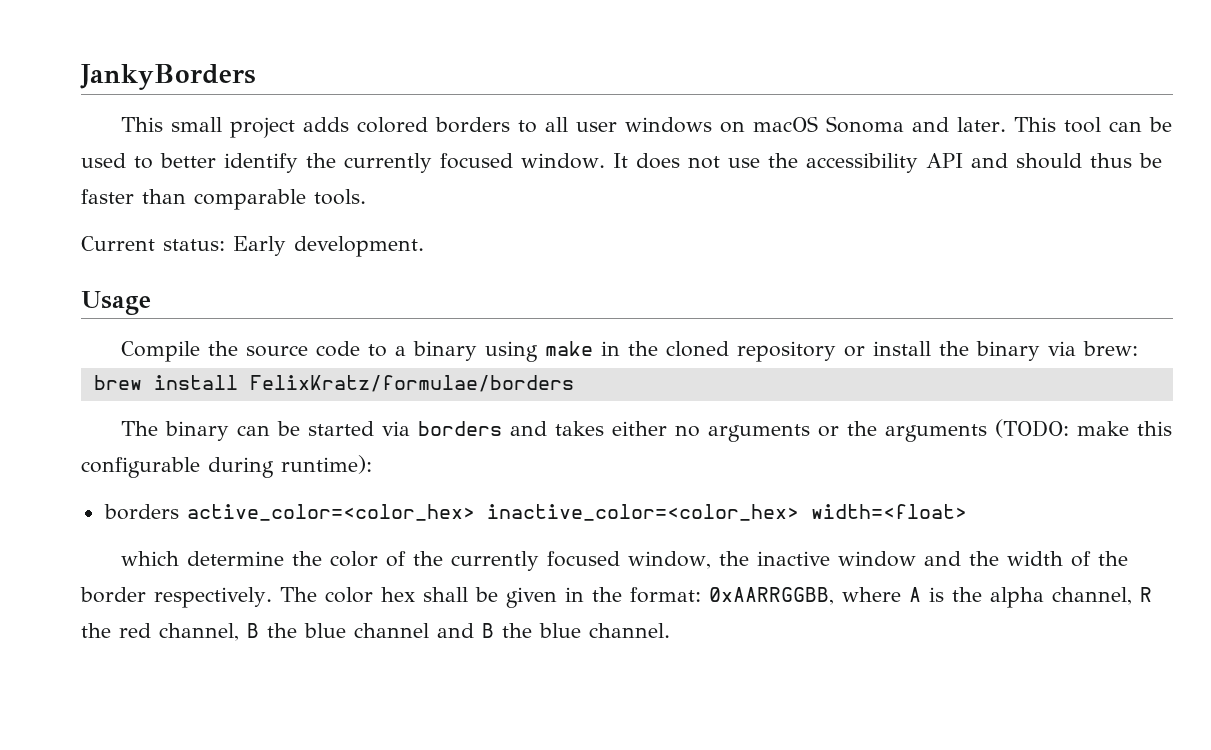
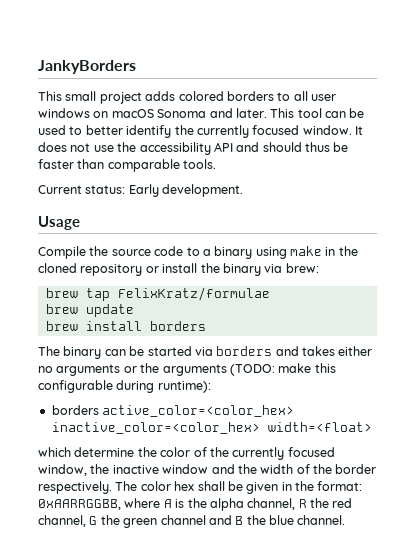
(1139, 348) none -> [45,287,270,301] [45,304,134,317] // brew tap FelixKratz/formulae // brew update
[249,375,574,392] FelixKratz/formulae/borders -> [149,321,206,331] borders
[247,623,346,638] B the blue -> [89,515,158,528] G the green

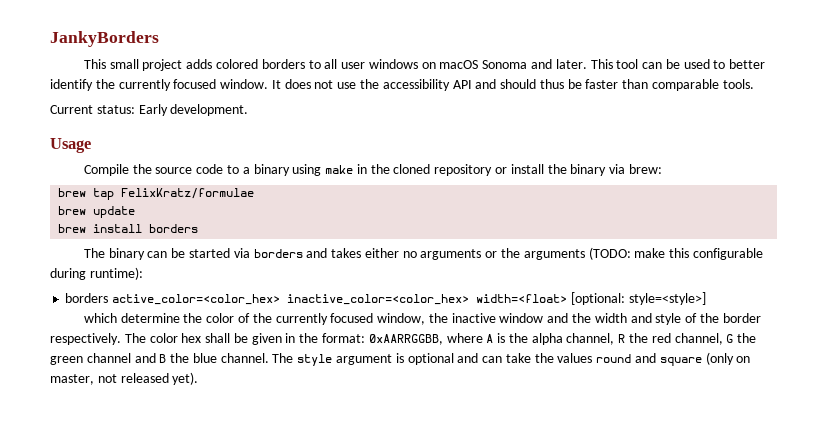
(372, 427) none -> [570,292,706,305] [optional: style=<style>]
(294, 469) none -> [630,313,682,325] and style
(346, 520) none -> [272,352,751,366] [50,372,199,385] The style argument is optional and can take the values round and square (only on master, not released yet).

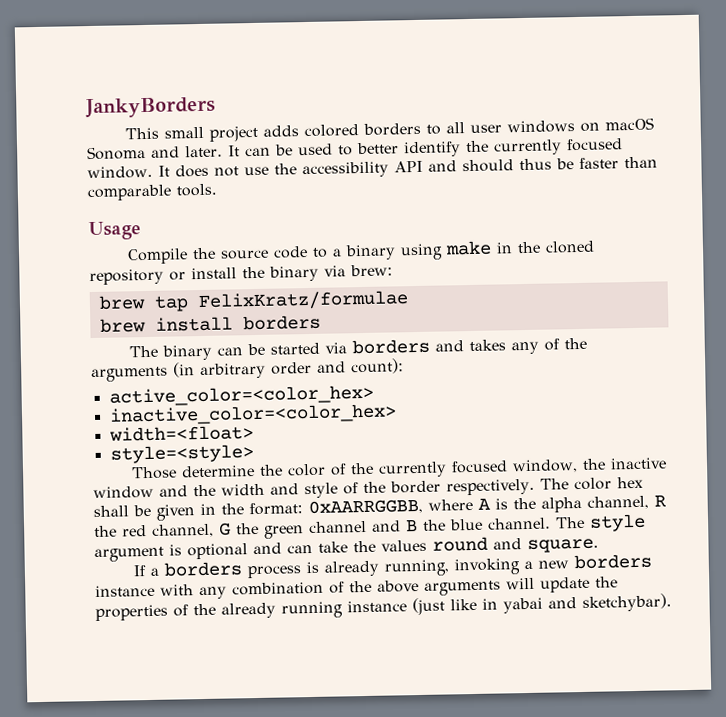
[590,59,639,69] This tool -> [227,145,240,157] It
[50,104,249,116] // Current status: Early development. -> (217, 190) none
[58,206,136,218] // brew update -> (409, 301) none
[364,247,763,260] [50,267,143,280] [65,293,109,303] either no arguments or the arguments (TODO: make this configurable during runtime): // borders -> [511,337,588,355] [91,358,404,383] any of the arguments (in arbitrary order and count): //
(281, 299) none -> (374, 395) //
(470, 299) none -> (397, 414) //
[570,292,706,305] [83,313,117,323] [optional: style=<style>] // which -> [109,444,254,464] [131,466,178,480] // style=<style> // Those
[659,352,751,366] [50,372,199,385] square (only on master, not released yet). -> [527,538,599,553] [133,553,653,579] [95,576,618,600] [95,593,672,621] square. // If a borders process is already running, invoking a new borders instance with any combination of the above arguments will update the properties of the already running instance (just like in yabai and sketchybar).

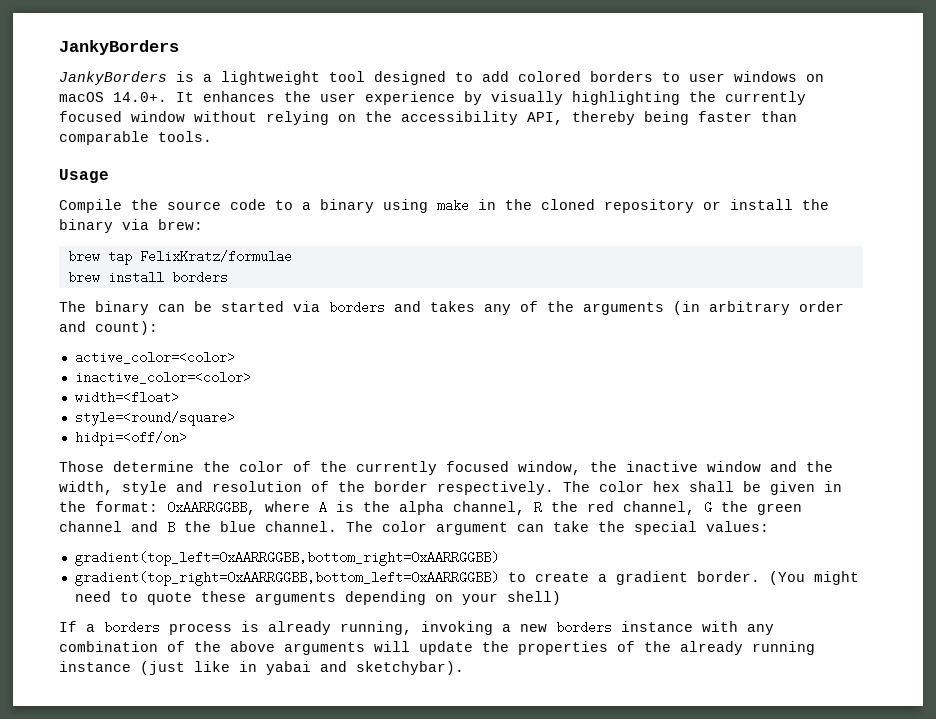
[125,125,300,142] This small project adds -> [59,71,509,85] JankyBorders is a lightweight tool designed to add
[446,122,466,134] all -> (680, 77) none
[87,138,623,161] [87,158,574,180] Sonoma and later. It can be used to better identify the currently focused window. It does not use the accessibility API and should thus be -> [113,91,806,105] [59,111,689,125] 14.0+. It enhances the user experience by visually highlighting the currently focused window without relying on the accessibility API, thereby being
[108,384,374,407] [108,403,397,426] active_color=<color_hex> // inactive_color=<color_hex> -> [74,351,235,364] [74,371,251,384] active_color=<color> // inactive_color=<color>
[109,444,254,464] style=<style> -> [74,411,235,426] [74,431,187,446] style=<round/square> // hidpi=<off/on>
[221,482,338,499] width and style -> [59,481,302,495] width, style and resolution
[589,513,646,532] [94,536,599,562] style argument is optional and can take the values round and square. -> [382,521,769,535] [74,551,499,566] [74,571,859,586] [74,591,561,605] color argument can take the special values: // gradient(top_left=0xAARRGGBB,bottom_right=0xAARRGGBB) // gradient(top_right=0xAARRGGBB,bottom_left=0xAARRGGBB) to create a gradient border. (You might need to quote these arguments depending on your shell)

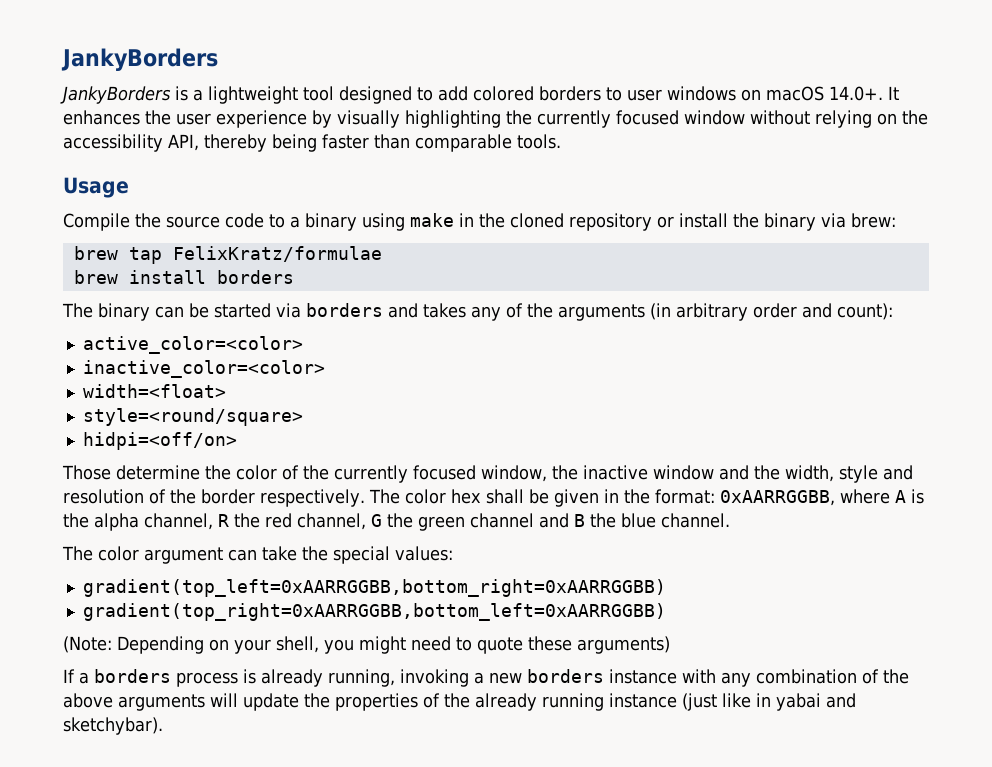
(337, 526) none -> (730, 520) //
[507,571,805,585] to create a gradient border. (You -> [63,636,354,654] // (Note: Depending on your shell, you
[254,591,561,605] arguments depending on your shell) -> [577,636,670,654] arguments)

